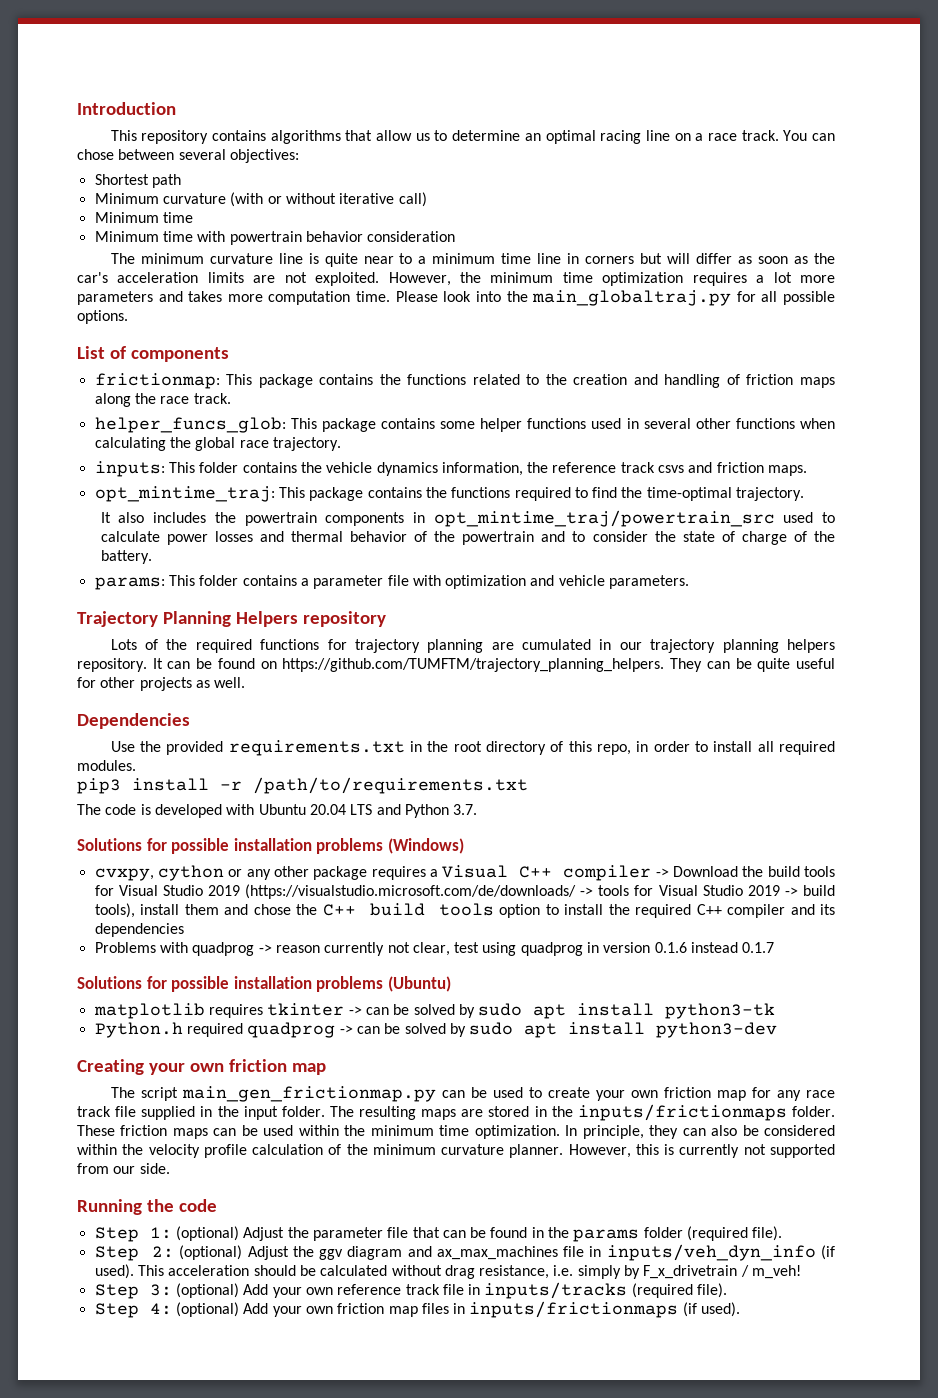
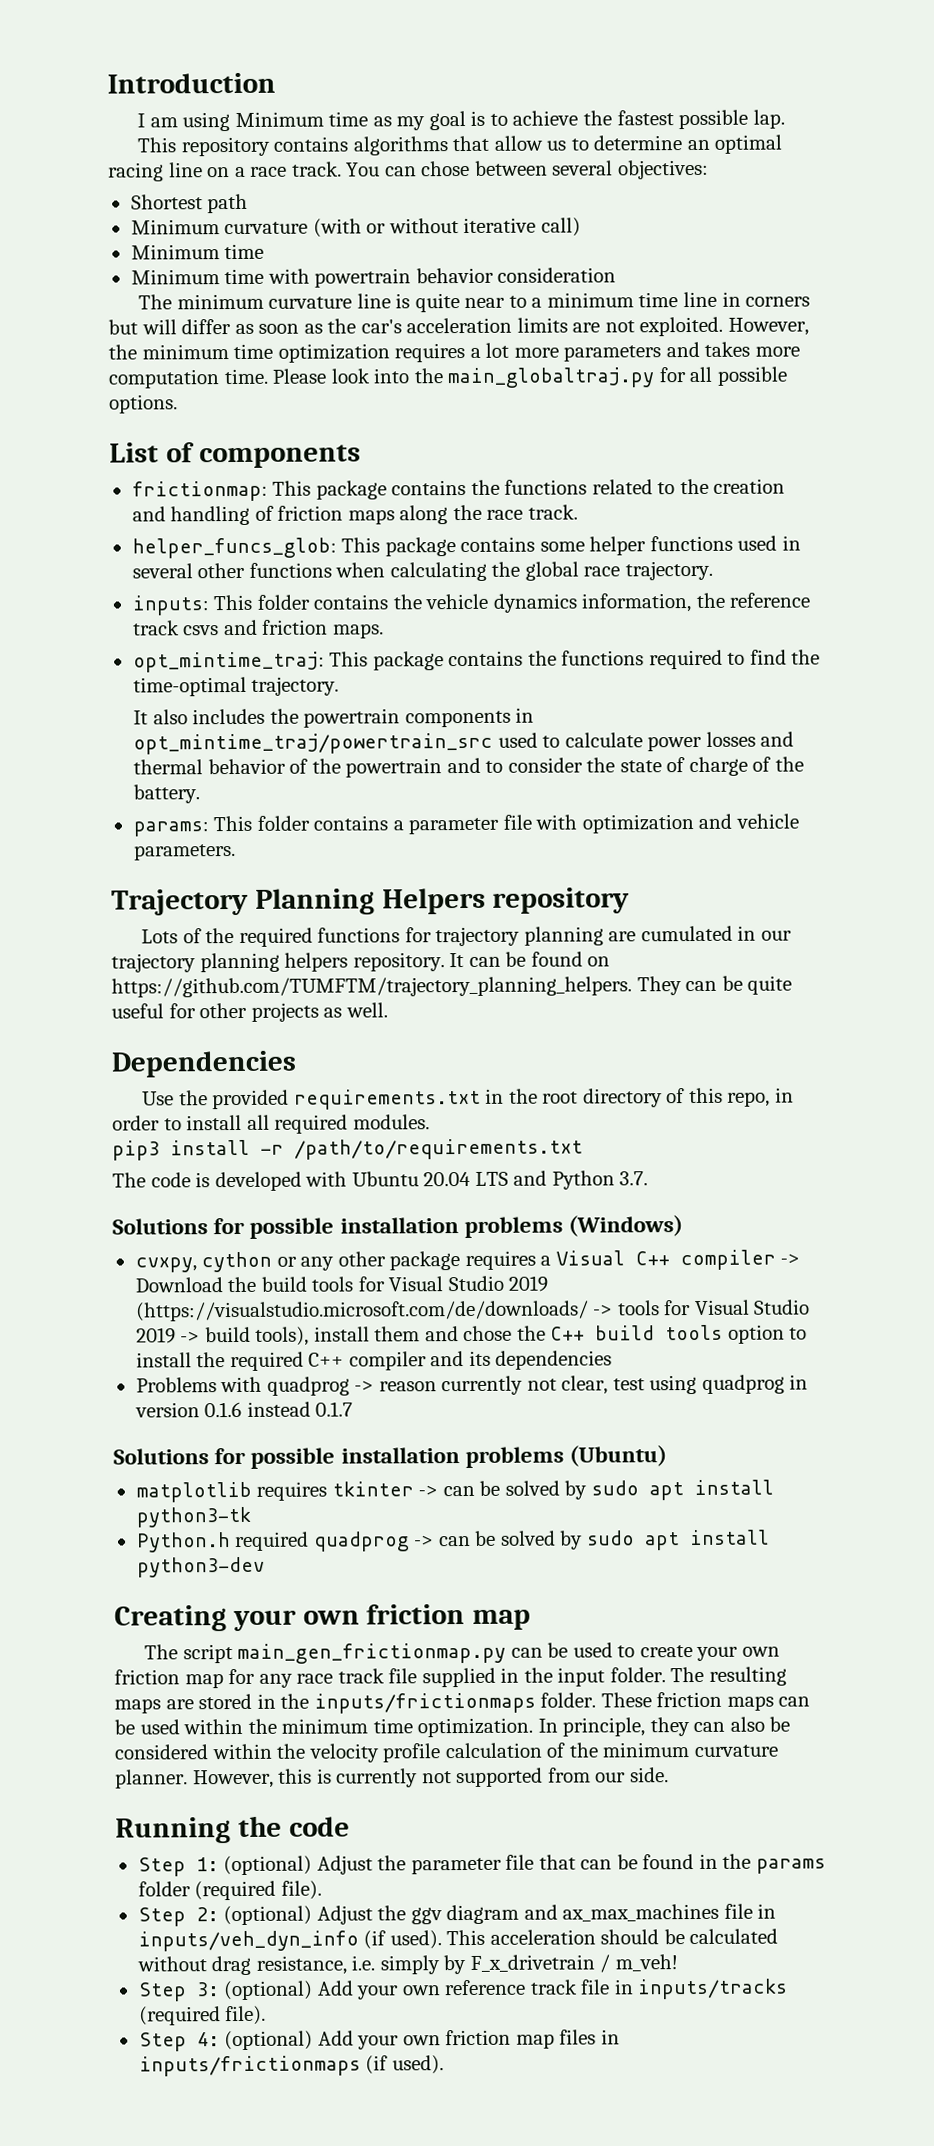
(176, 108) none -> [137,109,785,132] // I am using Minimum time as my goal is to achieve the fastest possible lap.

